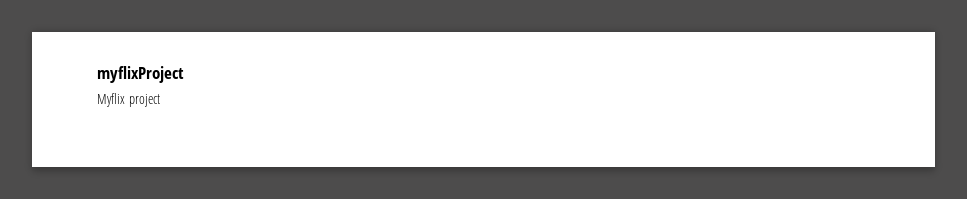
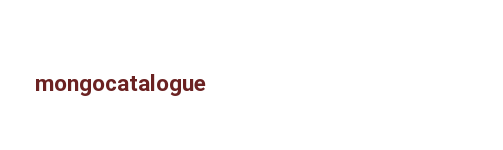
[97,66,184,83] [97,93,160,107] myflixProject // Myflix project -> [35,74,206,96] mongocatalogue

